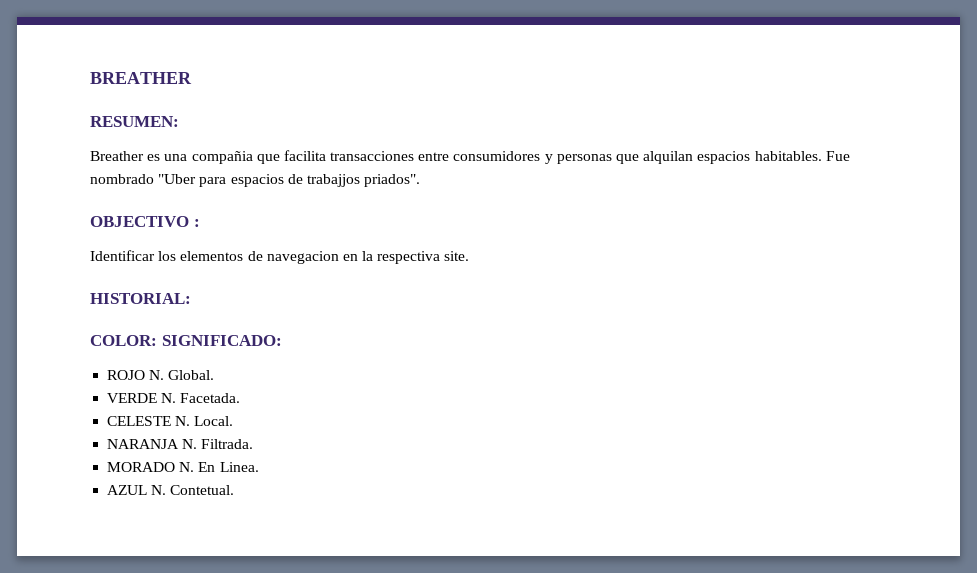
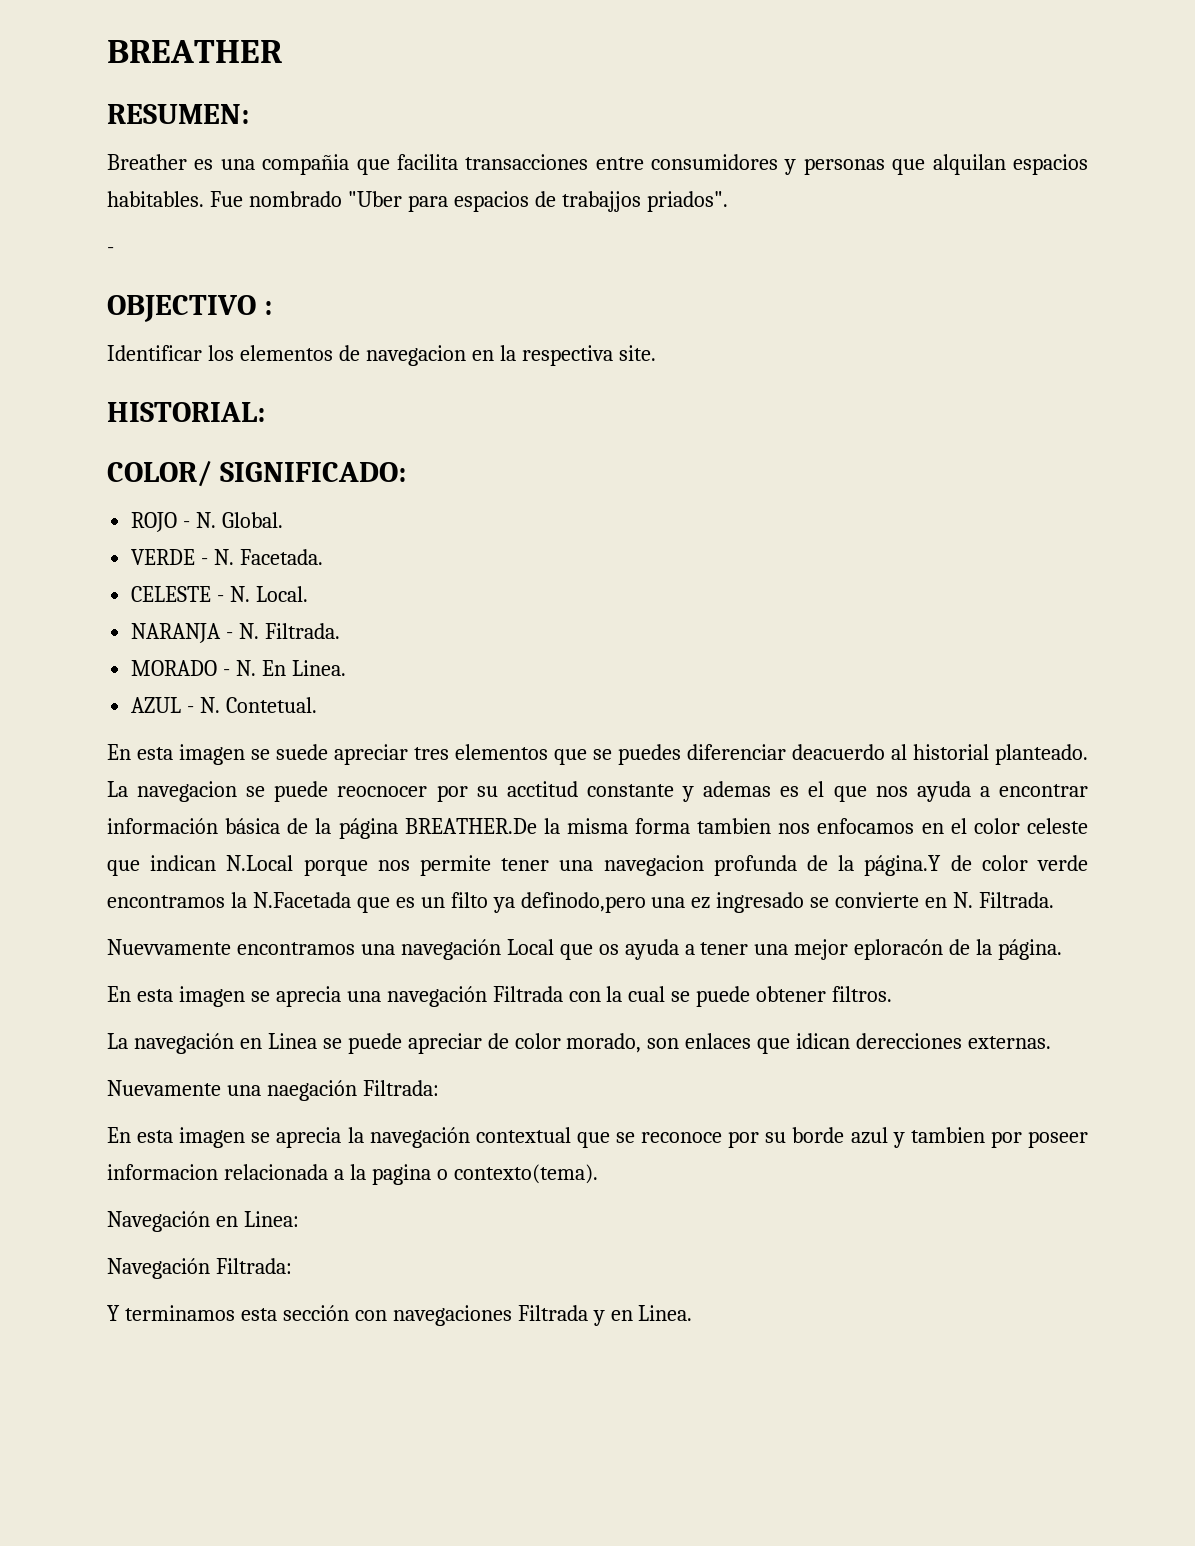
(421, 180) none -> [107,247,114,254] // -
[90,335,157,346] COLOR: -> [107,461,212,487] COLOR/
(146, 375) none -> [183,521,191,528] -
(158, 398) none -> [201,558,209,565] -
(172, 421) none -> [217,595,225,602] -
(180, 444) none -> [226,632,234,639] -
(176, 467) none -> [223,669,231,676] -
(148, 490) none -> [187,706,195,713] -
(235, 490) none -> [107,744,1088,765] [107,781,1088,802] [107,818,1088,839] [107,855,1089,876] [107,892,1055,913] [107,939,1063,960] [107,986,893,1007] [107,1033,1052,1054] [107,1080,439,1101] [107,1127,1088,1148] [107,1164,598,1185] [107,1211,299,1232] [107,1258,292,1279] [107,1305,693,1326] // En esta imagen se suede apreciar tres elementos que se puedes diferenciar deacuerdo al historial planteado. La navegacion se puede reocnocer por su acctitud constante y ademas es el que nos ayuda a encontrar información básica de la página BREATHER.De la misma forma tambien nos enfocamos en el color celeste que indican N.Local porque nos permite tener una navegacion profunda de la página.Y de color verde encontramos la N.Facetada que es un filto ya definodo,pero una ez ingresado se convierte en N. Filtrada. // Nuevvamente encontramos una navegación Local que os ayuda a tener una mejor eploracón de la página. // En esta imagen se aprecia una navegación Filtrada con la cual se puede obtener filtros. // La navegación en Linea se puede apreciar de color morado, son enlaces que idican derecciones externas. // Nuevamente una naegación Filtrada: // En esta imagen se aprecia la navegación contextual que se reconoce por su borde azul y tambien por poseer informacion relacionada a la pagina o contexto(tema). // Navegación en Linea: // Navegación Filtrada: // Y terminamos esta sección con navegaciones Filtrada y en Linea.

